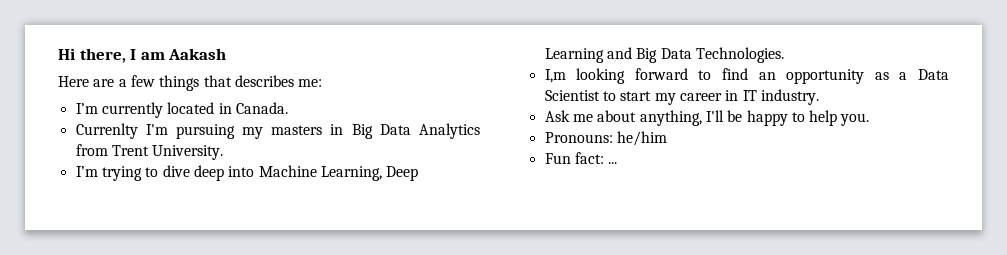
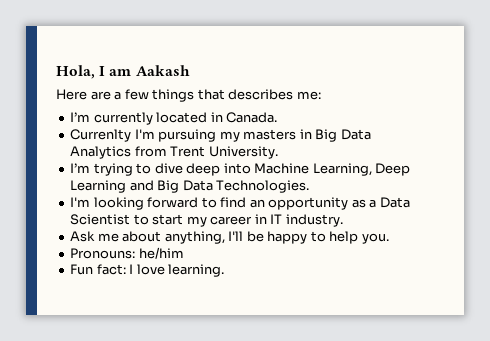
[58,48,126,63] Hi there, -> [56,65,95,79] Hola,
[544,69,566,83] I,m -> [70,197,91,207] I'm
[608,162,618,164] ... -> [129,264,225,277] I love learning.

